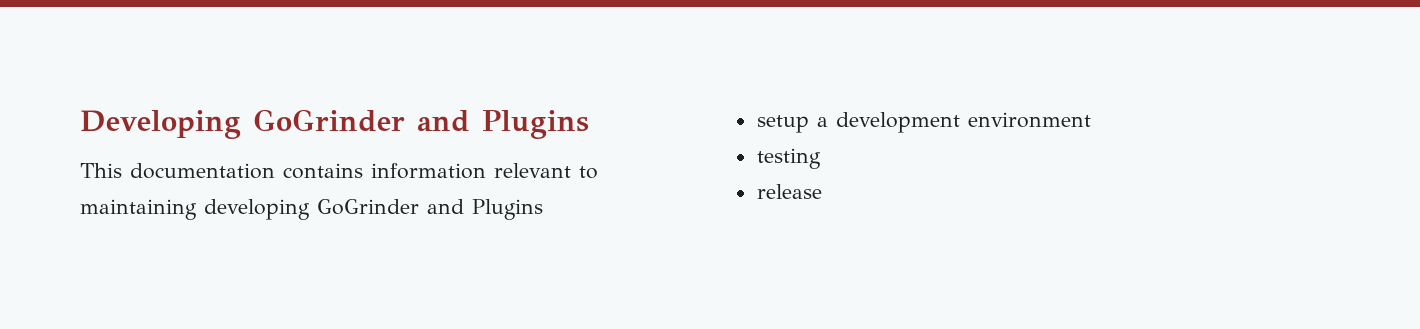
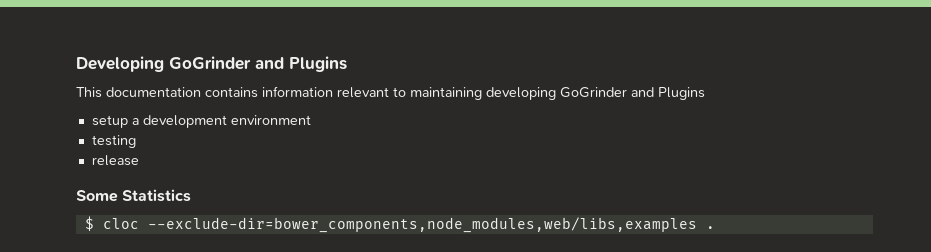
(822, 191) none -> [76,189,192,202] [84,216,715,233] // Some Statistics // $ cloc --exclude-dir=bower_components,node_modules,web/libs,examples .

